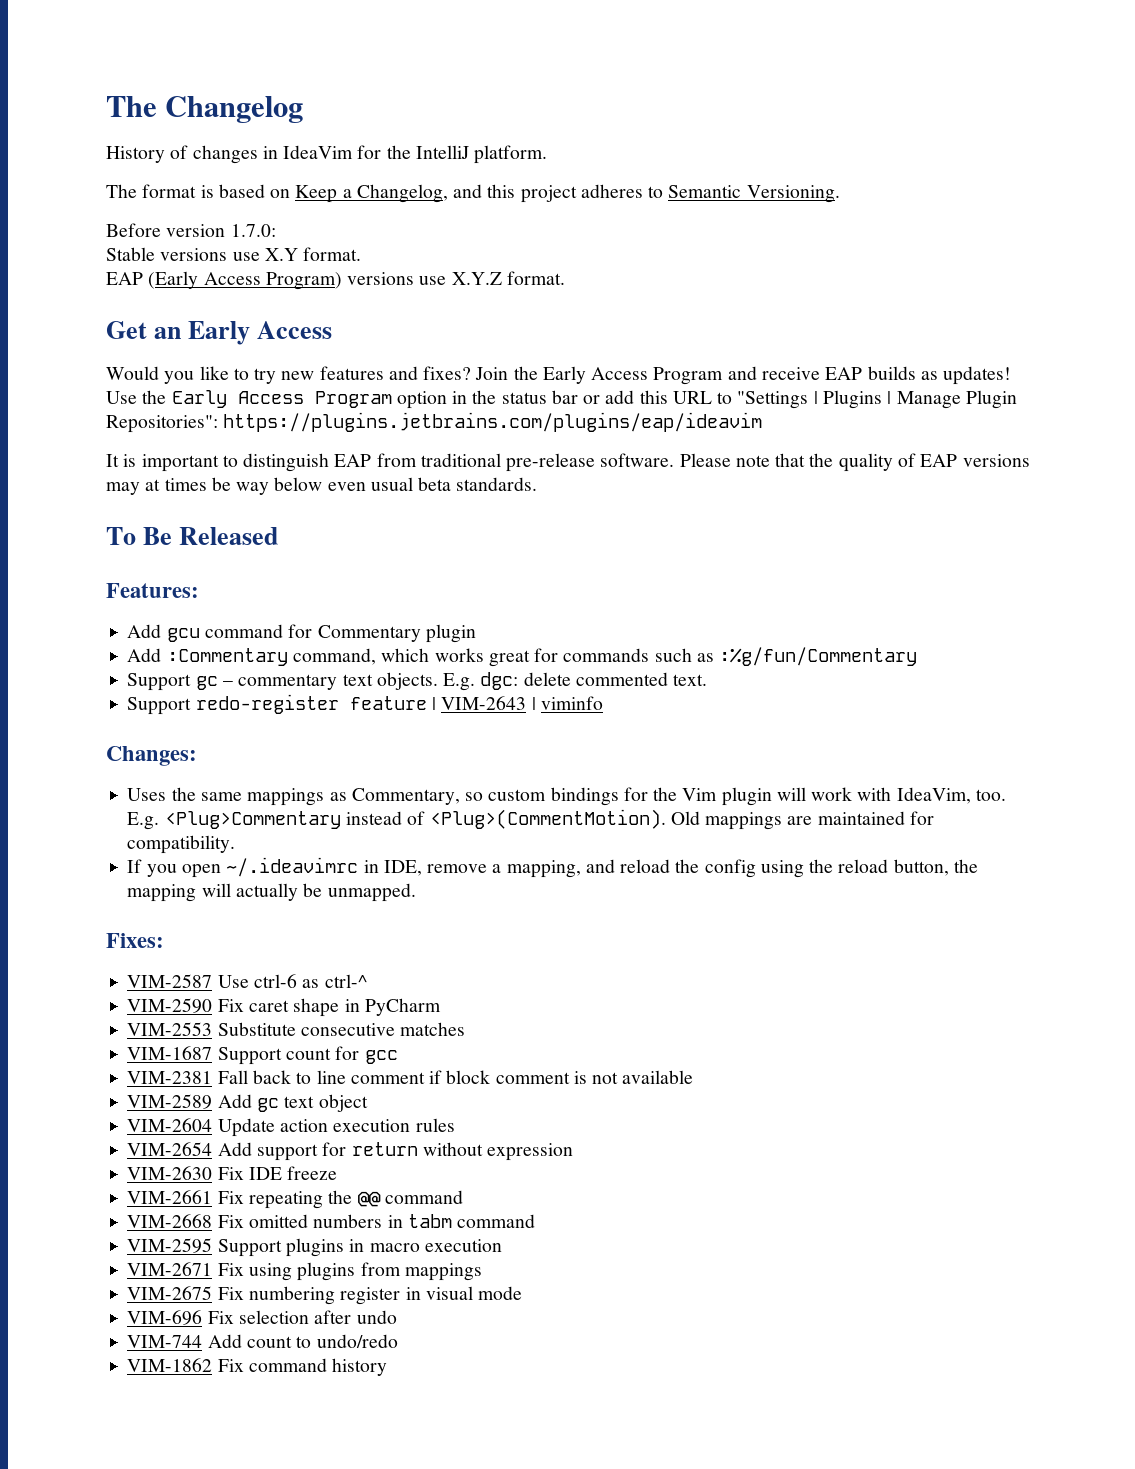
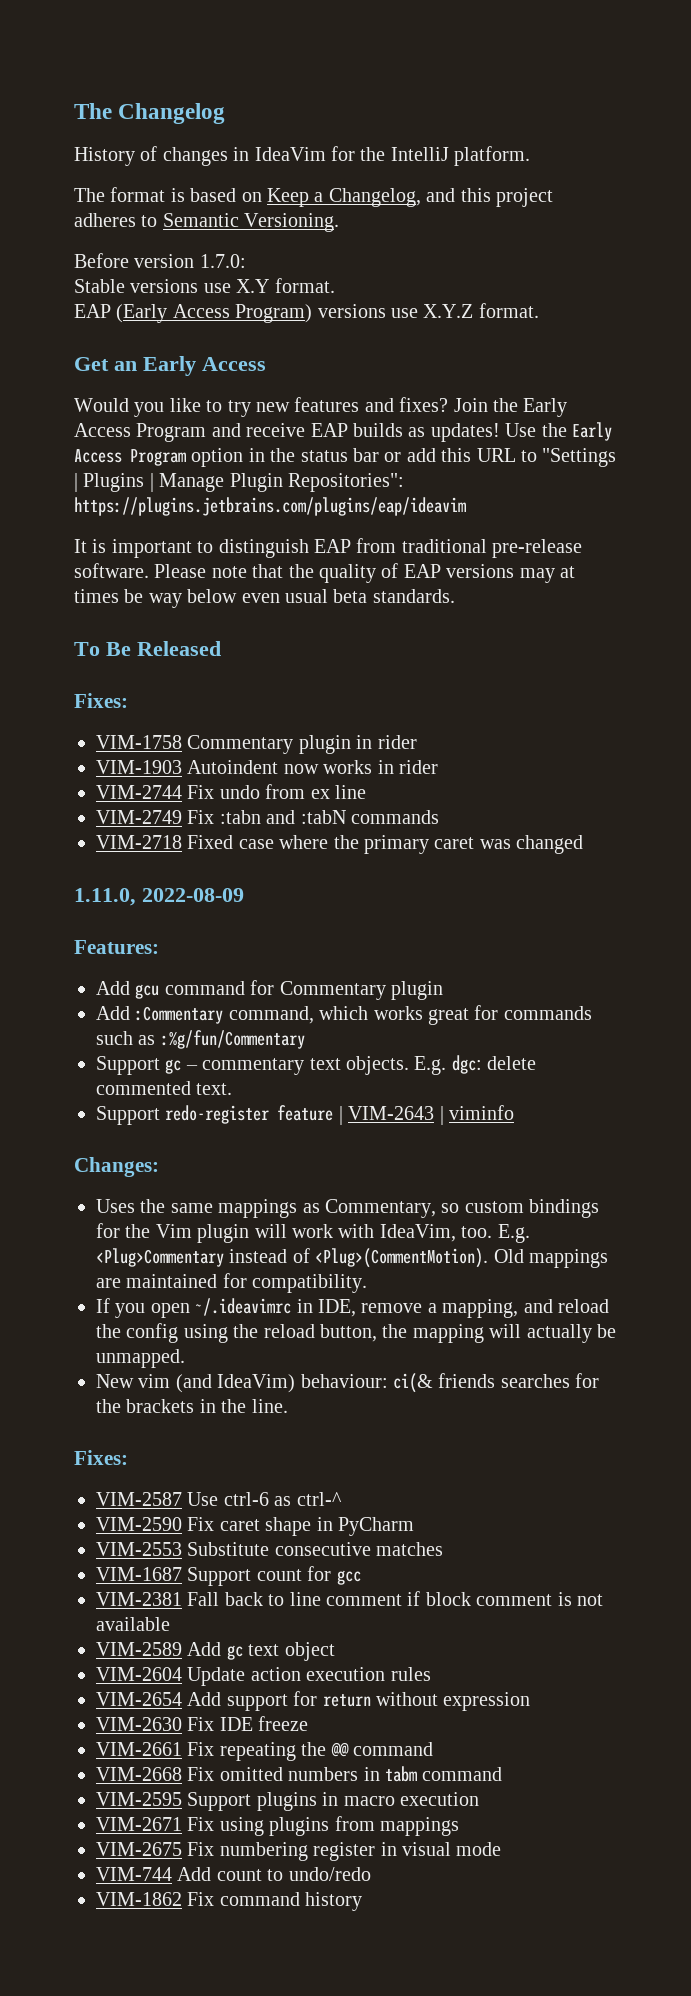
(279, 536) none -> [74,693,128,708] [96,735,417,754] [96,760,438,774] [96,784,366,799] [96,810,439,824] [96,835,584,854] [74,888,244,906] // Fixes: // VIM-1758 Commentary plugin in rider // VIM-1903 Autoindent now works in rider // VIM-2744 Fix undo from ex line // VIM-2749 Fix :tabn and :tabN commands // VIM-2718 Fixed case where the primary caret was changed // 1.11.0, 2022-08-09
(416, 892) none -> [96,1373,600,1393] [96,1399,288,1413] // New vim (and IdeaVim) behaviour: ci(& friends searches for the brackets in the line.
[127,1310,397,1325] // VIM-696 Fix selection after undo -> (502, 1849) none

